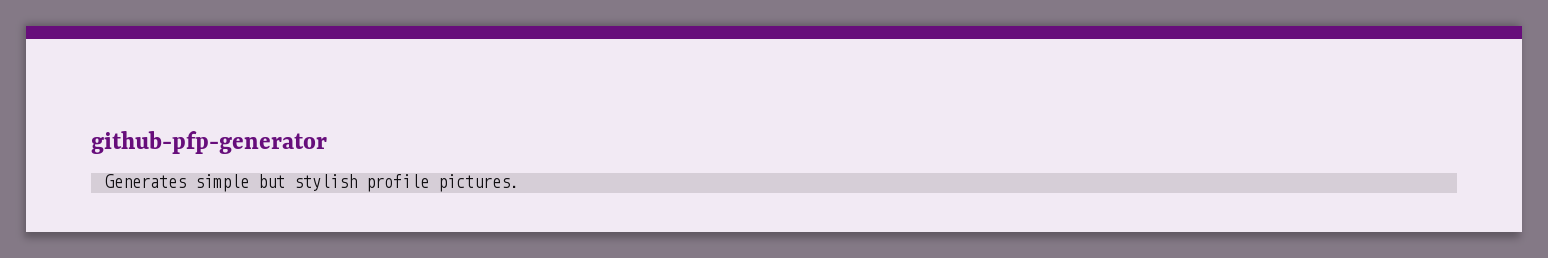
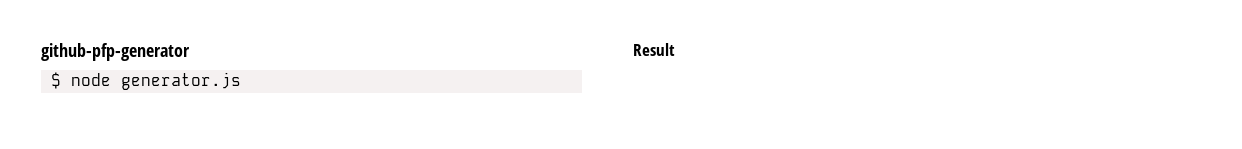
[104,174,519,192] Generates simple but stylish profile pictures. -> [51,72,242,90] [633,43,675,56] $ node generator.js // Result

